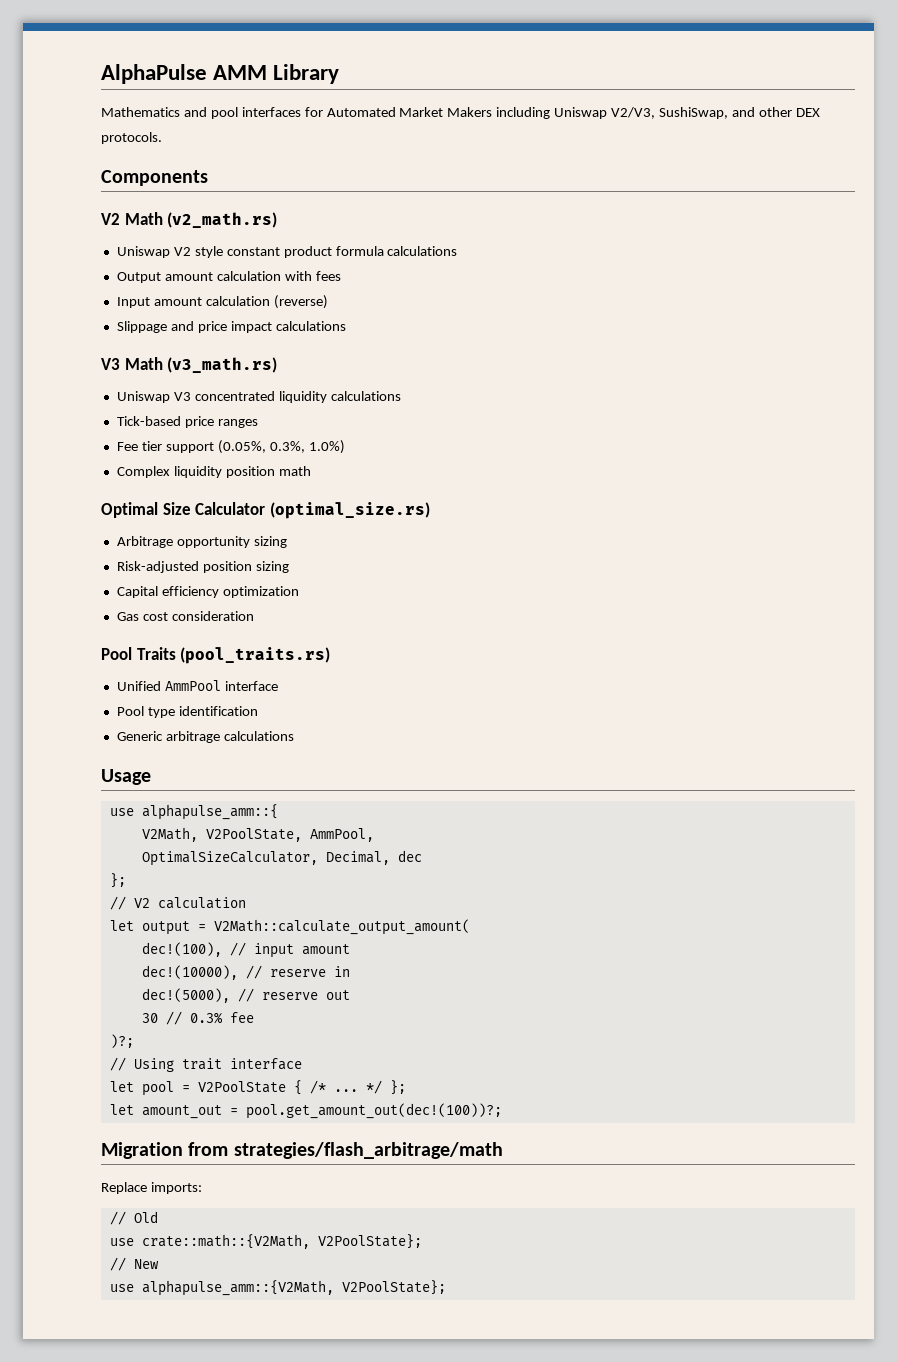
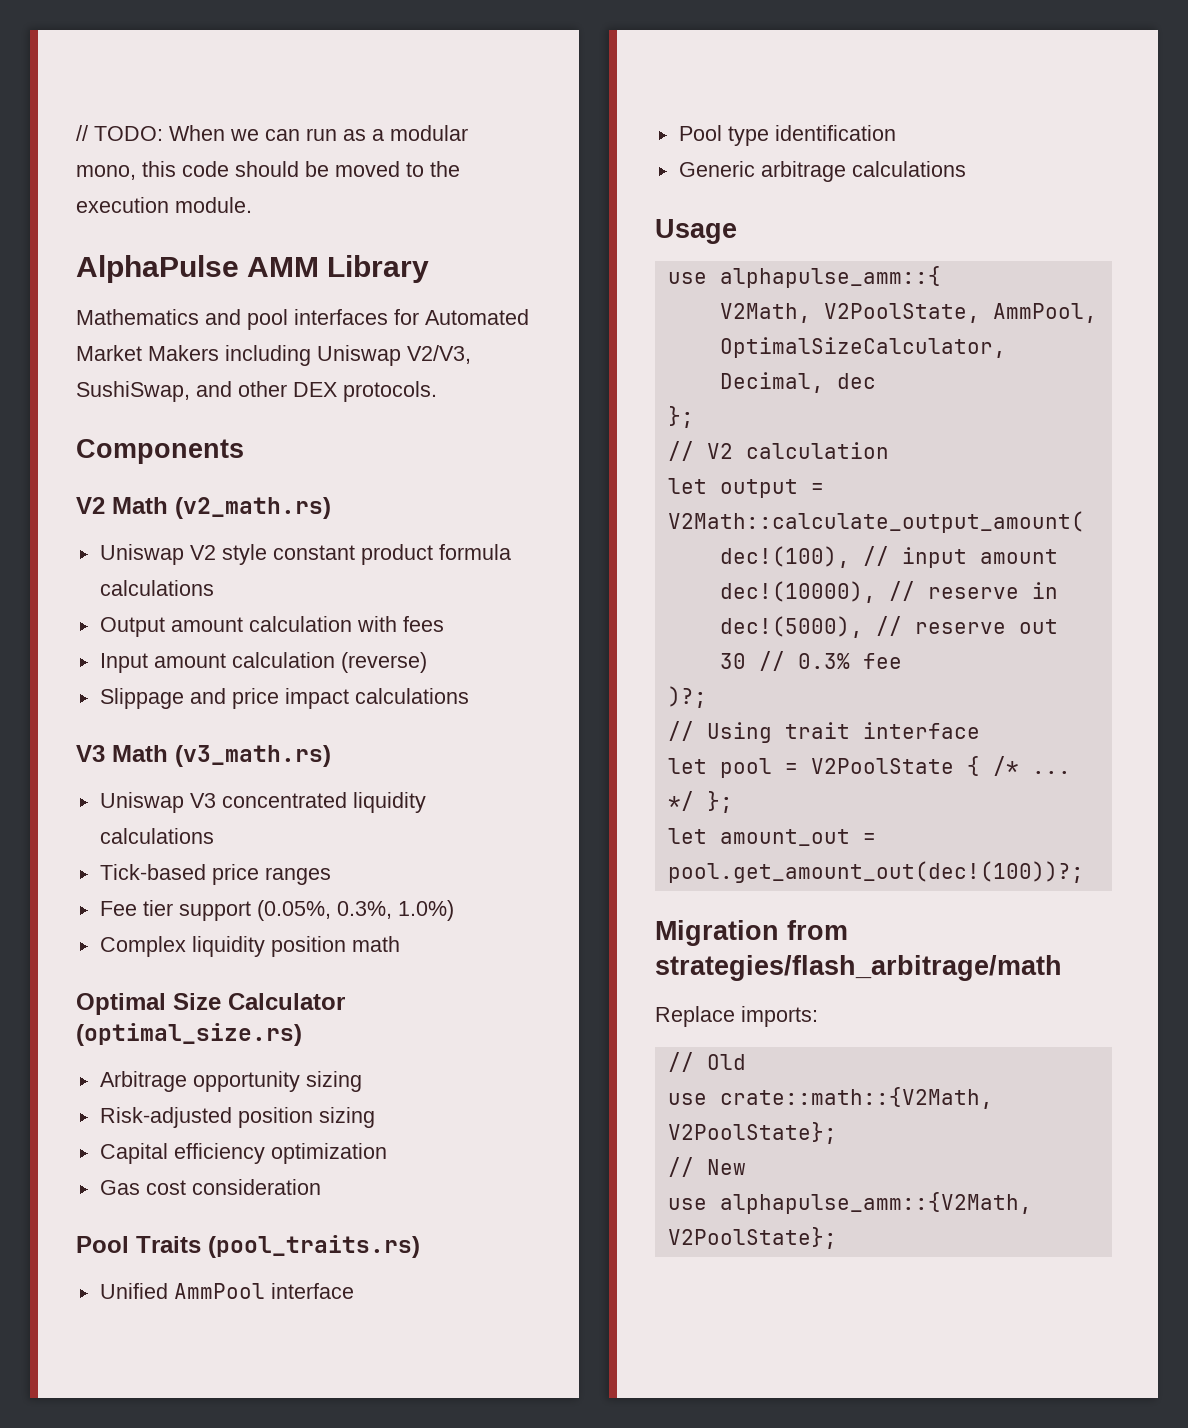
(101, 74) none -> [76,125,468,141] [76,161,460,180] [76,197,252,213] // TODO: When we can run as a modular mono, this code should be moved to the execution module. //

